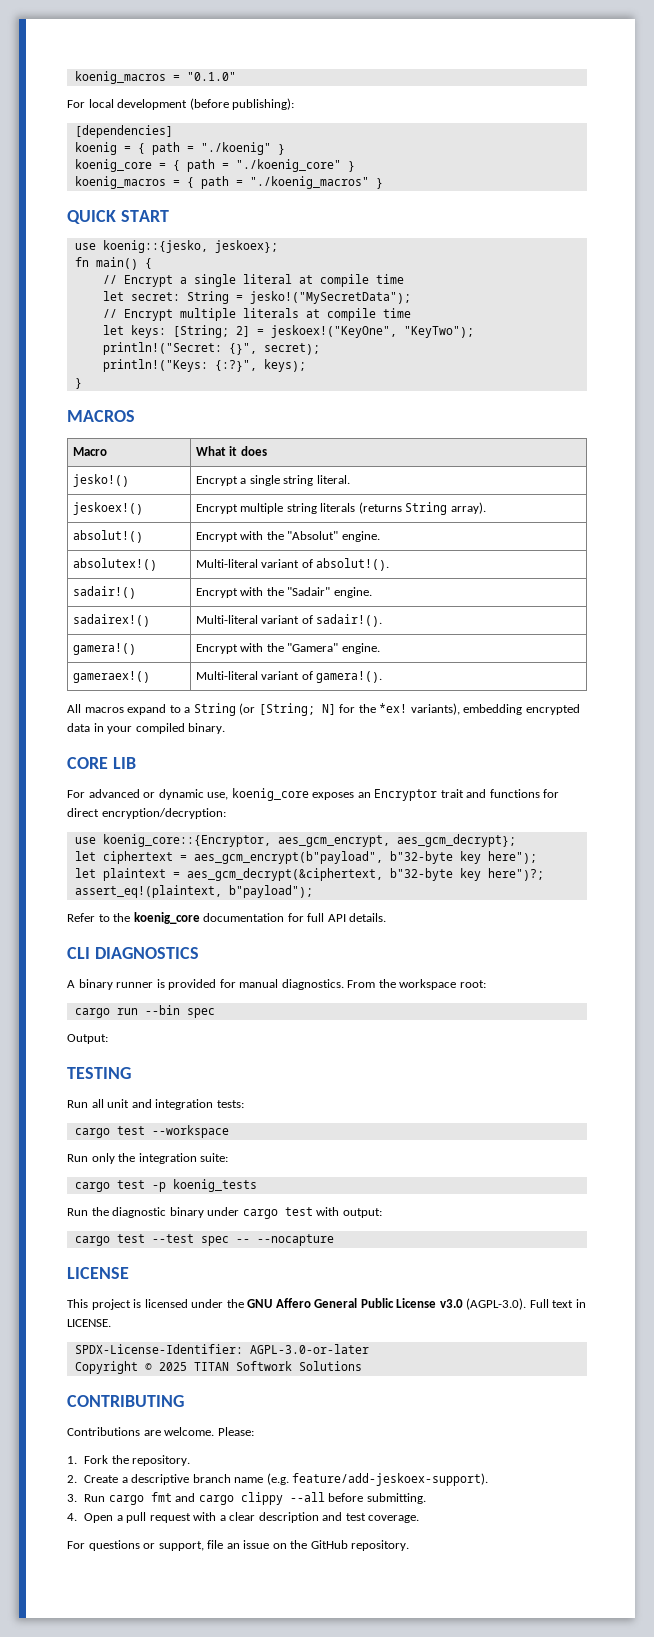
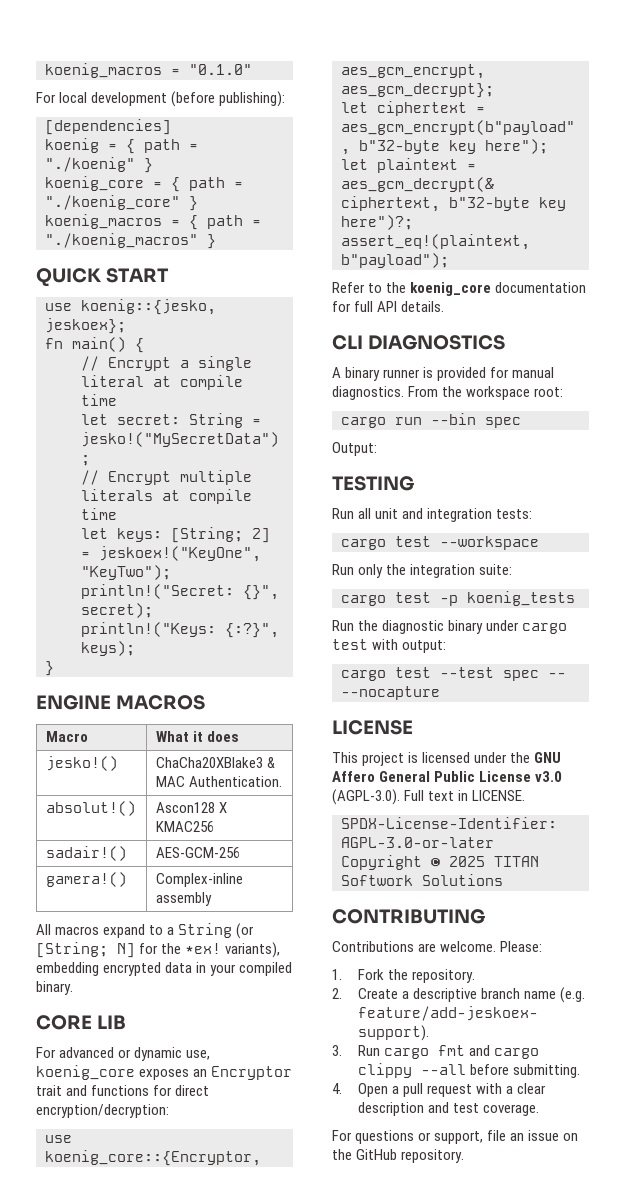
(82, 383) none -> [36,695,111,710] ENGINE
[195,475,350,486] [72,502,143,515] [195,502,486,515] [72,530,143,543] [195,531,380,542] [72,558,157,571] [195,558,390,571] [72,586,136,599] [195,587,372,598] [72,614,150,627] [195,614,383,627] [72,643,136,655] [195,643,380,654] [72,671,150,683] [195,671,383,683] Encrypt a single string literal. // jeskoex!() | Encrypt multiple string literals (returns String array). // absolut!() | Encrypt with the "Absolut" engine. // absolutex!() | Multi-literal variant of absolut!(). // sadair!() | Encrypt with the "Sadair" engine. // sadairex!() | Multi-literal variant of sadair!(). // gamera!() | Encrypt with the "Gamera" engine. // gameraex!() | Multi-literal variant of gamera!(). -> [155,757,275,768] [155,776,282,787] [45,801,136,816] [155,802,227,813] [155,821,214,832] [45,846,127,861] [155,847,240,858] [45,872,127,887] [155,873,243,887] [155,892,212,906] ChaCha20XBlake3 & MAC Authentication. // absolut!() | Ascon128 X KMAC256 // sadair!() | AES-GCM-256 // gamera!() | Complex-inline assembly

